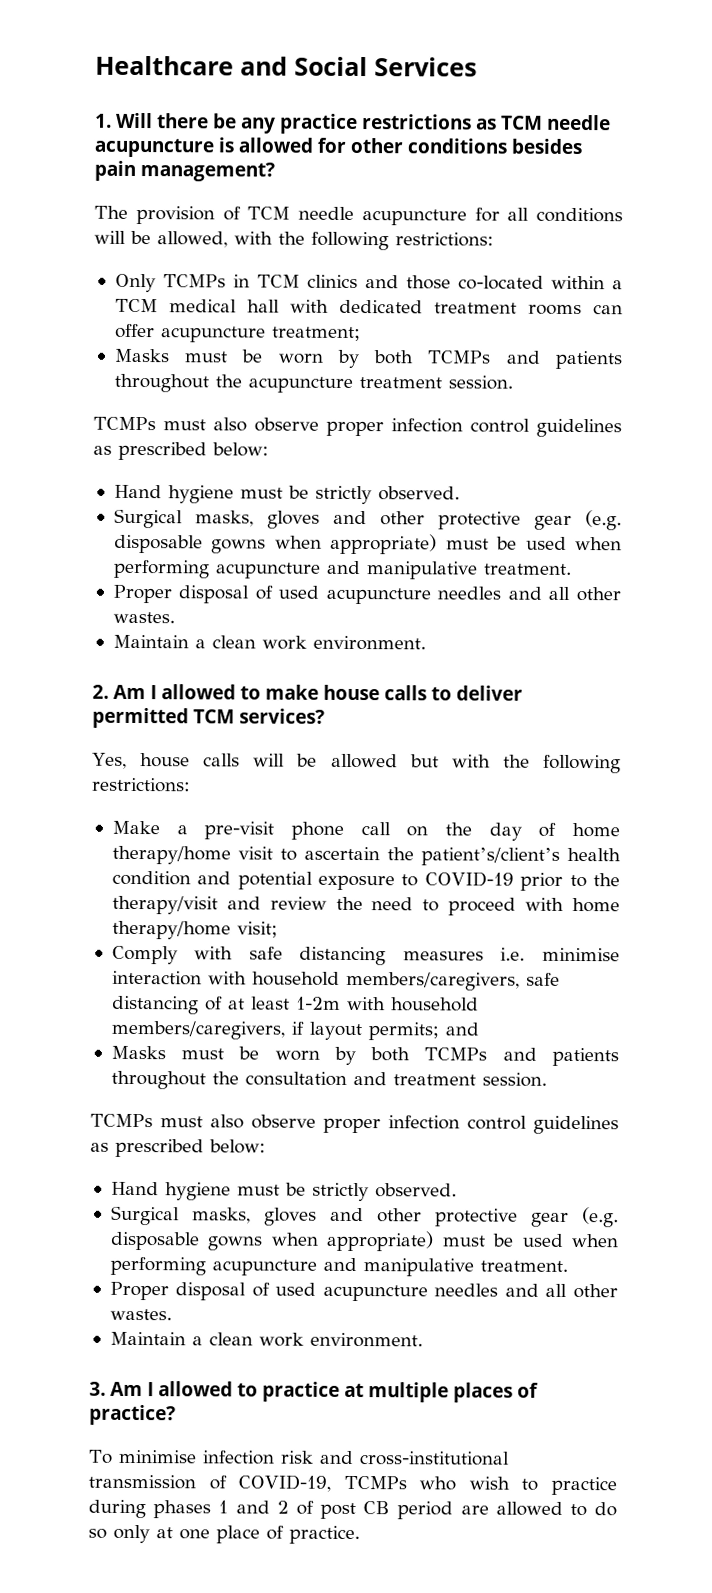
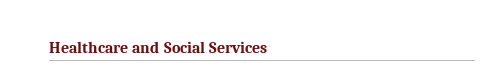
[95,112,611,134] [94,137,582,158] [94,160,275,182] [94,205,623,226] [94,230,494,251] [114,273,623,293] [114,298,623,316] [114,323,361,343] [113,348,623,370] [113,373,513,393] [93,416,622,438] [93,441,269,461] [113,484,460,505] [113,508,622,531] [113,533,622,555] [112,559,572,580] [112,584,621,605] [112,611,175,624] [112,634,426,651] [92,684,523,701] [92,707,325,729] [92,752,621,774] [92,777,191,793] [111,820,621,841] [111,845,621,866] [111,870,620,891] [111,895,620,916] [111,920,278,940] [111,945,620,966] [111,970,560,991] [111,995,479,1015] [110,1020,479,1041] [110,1045,619,1067] [110,1070,547,1090] [90,1113,619,1135] [90,1138,266,1158] [110,1181,457,1202] [110,1205,619,1228] [109,1230,619,1252] [109,1256,568,1277] [109,1281,618,1302] [109,1308,172,1321] [109,1331,423,1348] [89,1381,539,1403] [89,1404,176,1426] [88,1449,510,1466] [88,1474,617,1496] [88,1499,618,1520] [88,1524,360,1545] // 1. Will there be any practice restrictions as TCM needle acupuncture is allowed for other conditions besides pain management? // The provision of TCM needle acupuncture for all conditions will be allowed, with the following restrictions: // Only TCMPs in TCM clinics and those co-located within a TCM medical hall with dedicated treatment rooms can offer acupuncture treatment; // Masks must be worn by both TCMPs and patients throughout the acupuncture treatment session. // TCMPs must also observe proper infection control guidelines as prescribed below: // Hand hygiene must be strictly observed. // Surgical masks, gloves and other protective gear (e.g. disposable gowns when appropriate) must be used when performing acupuncture and manipulative treatment. // Proper disposal of used acupuncture needles and all other wastes. // Maintain a clean work environment. // 2. Am I allowed to make house calls to deliver permitted TCM services? // Yes, house calls will be allowed but with the following restrictions: // Make a pre-visit phone call on the day of home therapy/home visit to ascertain the patient’s/client’s health condition and potential exposure to COVID-19 prior to the therapy/visit and review the need to proceed with home therapy/home visit; // Comply with safe distancing measures i.e. minimise interaction with household members/caregivers, safe distancing of at least 1-2m with household members/caregivers, if layout permits; and // Masks must be worn by both TCMPs and patients throughout the consultation and treatment session. // TCMPs must also observe proper infection control guidelines as prescribed below: // Hand hygiene must be strictly observed. // Surgical masks, gloves and other protective gear (e.g. disposable gowns when appropriate) must be used when performing acupuncture and manipulative treatment. // Proper disposal of used acupuncture needles and all other wastes. // Maintain a clean work environment. // 3. Am I allowed to practice at multiple places of practice? // To minimise infection risk and cross-institutional transmission of COVID-19, TCMPs who wish to practice during phases 1 and 2 of post CB period are allowed to do so only at one place of practice. -> (267, 47) none

